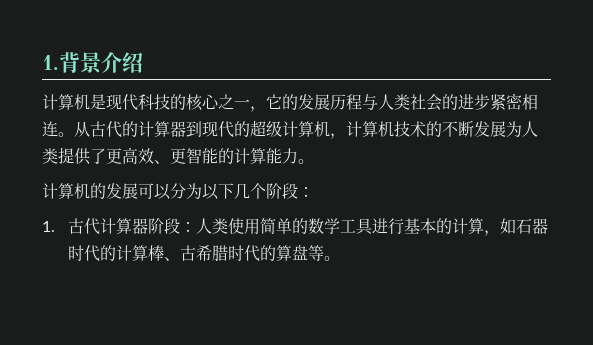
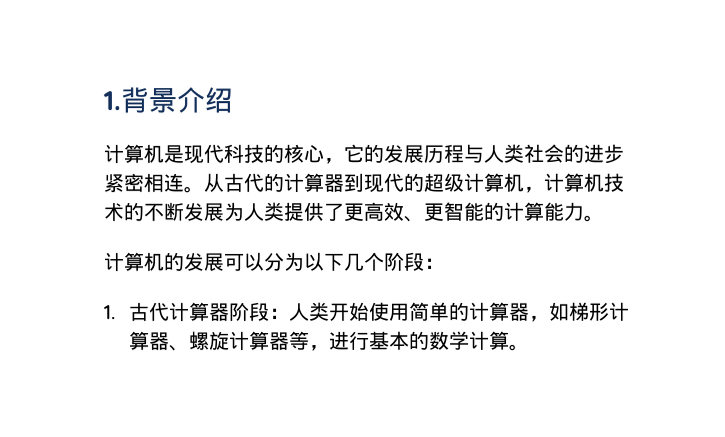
[218,94,250,110] 之一 -> (324, 154) none
(229, 226) none -> [328,301,370,322] 开始
[308,218,549,236] [68,245,325,262] 数学工具进行基本的计算，如石器时代的计算棒、古希腊时代的算盘等 -> [468,301,630,322] [128,330,510,352] 计算器，如梯形计算器、螺旋计算器等，进行基本的数学计算

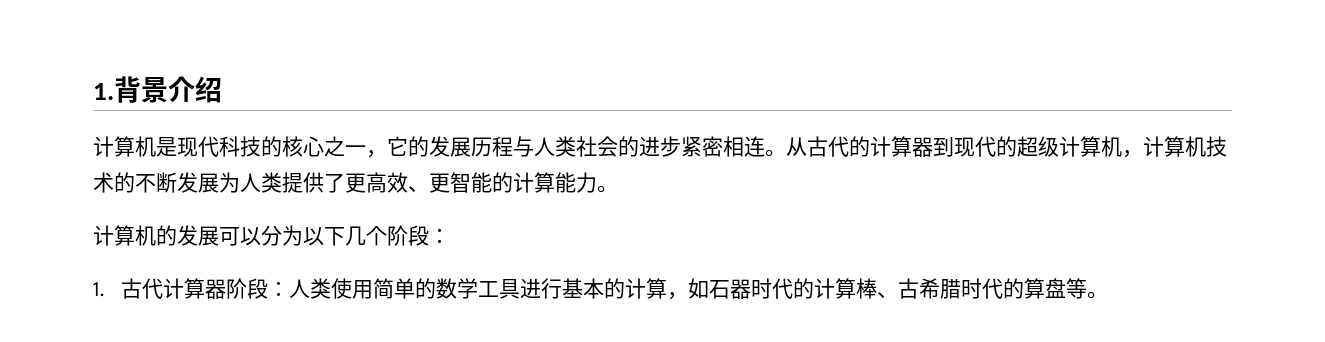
(324, 154) none -> [324,136,366,157] 之一
[328,301,370,322] 开始 -> (332, 288) none
[468,301,630,322] [128,330,510,352] 计算器，如梯形计算器、螺旋计算器等，进行基本的数学计算 -> [436,278,1088,300] 数学工具进行基本的计算，如石器时代的计算棒、古希腊时代的算盘等

